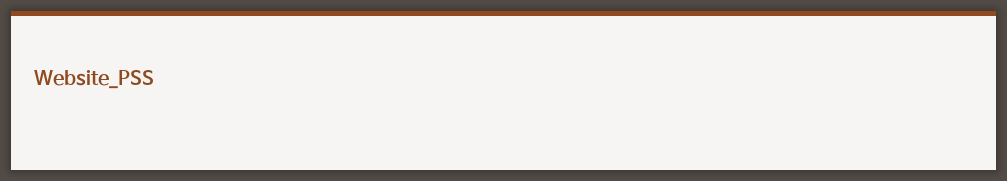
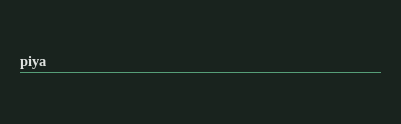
[34,70,154,89] Website_PSS -> [20,56,47,69] piya

